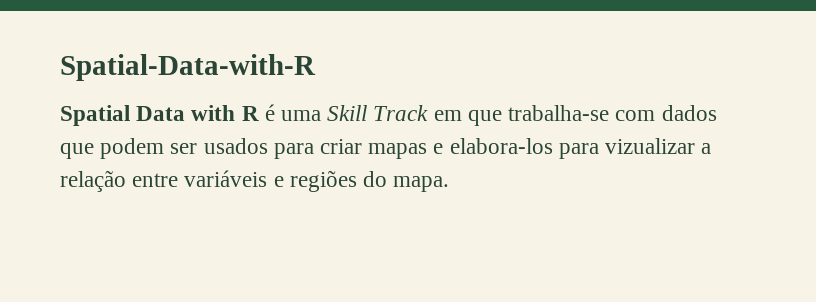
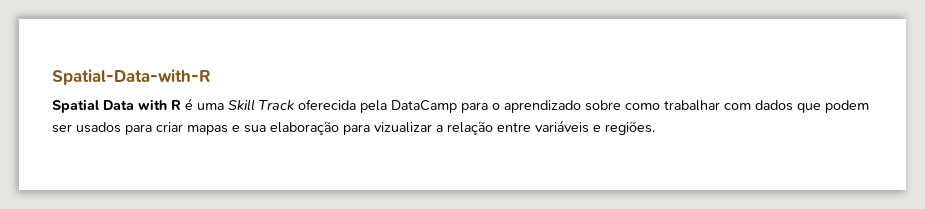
[433,105,610,126] em que trabalha-se -> [298,99,720,113] oferecida pela DataCamp para o aprendizado sobre como trabalhar
[449,138,553,154] elabora-los -> [244,121,339,135] sua elaboração
[289,170,450,192] regiões do mapa. -> [605,121,655,135] regiões.

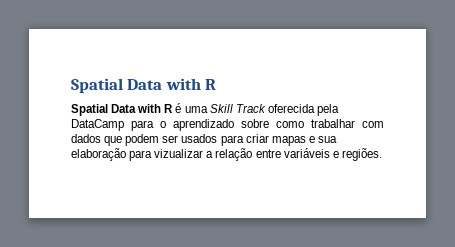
[52,69,211,85] Spatial-Data-with-R -> [71,78,217,93] Spatial Data with R

